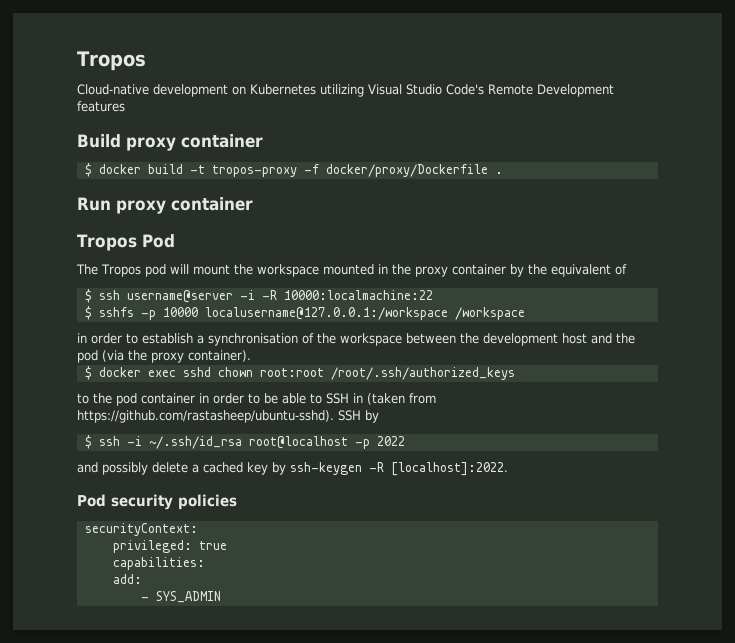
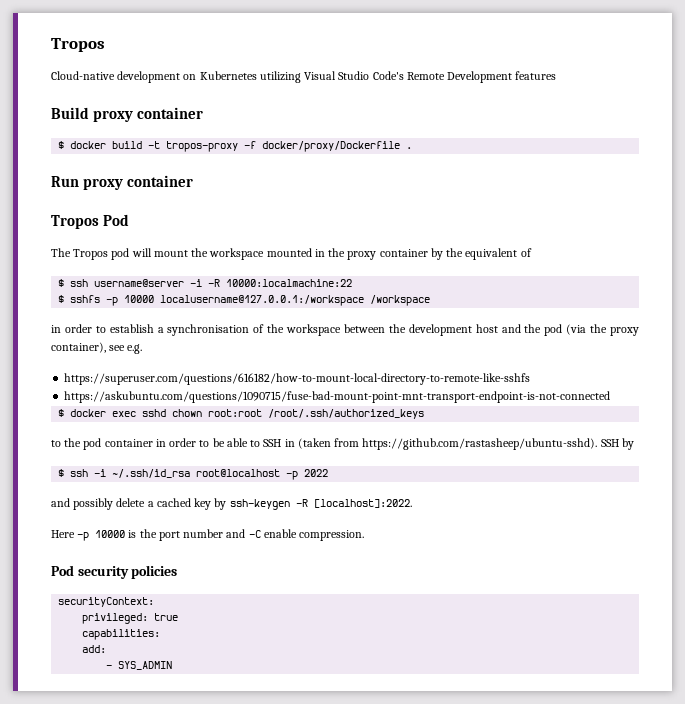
[188,350,251,362] container). -> [51,342,143,354] [64,373,531,385] [64,391,611,403] container), see e.g. // https://superuser.com/questions/616182/how-to-mount-local-directory-to-remote-like-sshfs // https://askubuntu.com/questions/1090715/fuse-bad-mount-point-mnt-transport-endpoint-is-not-connected
(508, 469) none -> [51,529,365,541] // Here -p 10000 is the port number and -C enable compression.

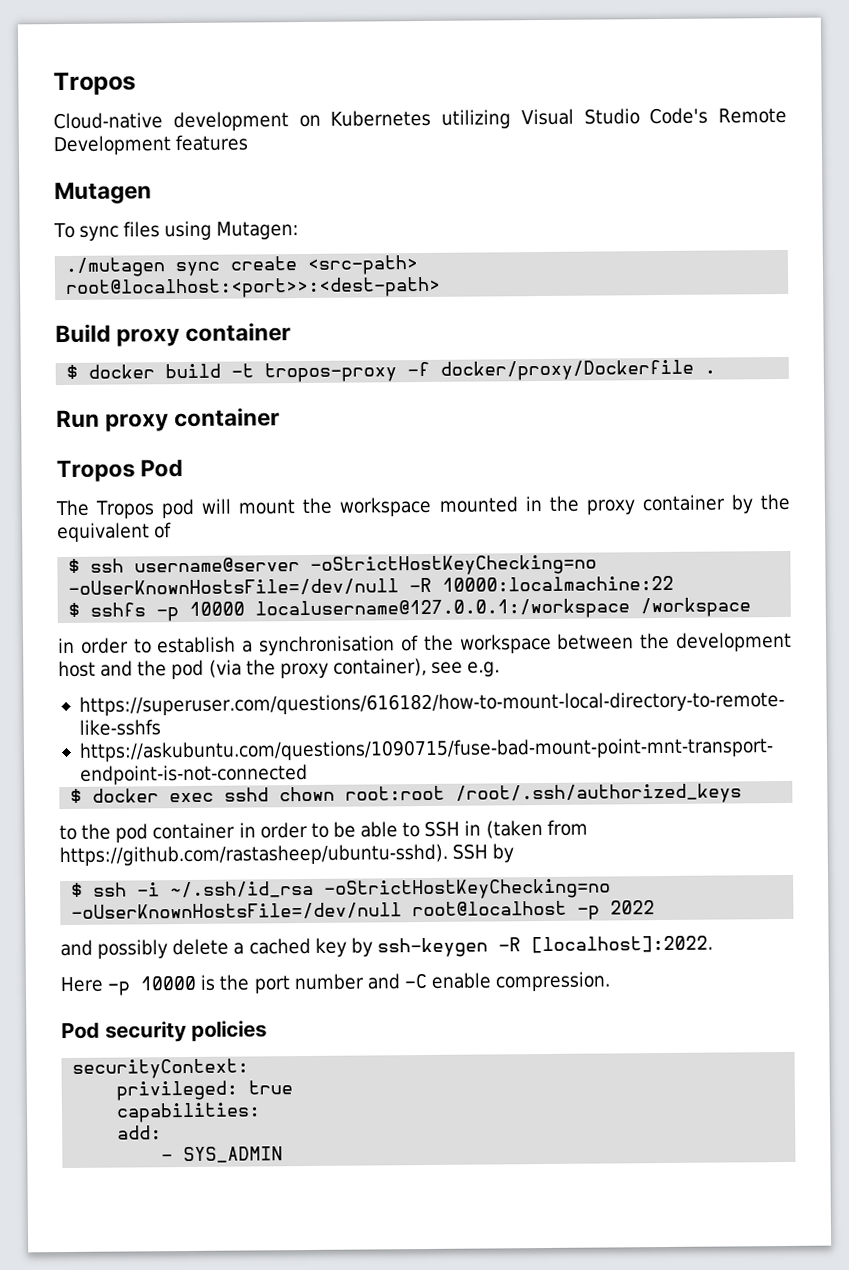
(557, 75) none -> [54,181,152,205] [53,220,300,241] [65,255,419,277] [66,276,442,299] // Mutagen // To sync files using Mutagen: // ./mutagen sync create <src-path> root@localhost:<port>>:<dest-path>
[190,279,203,287] -i -> [310,554,598,576] [68,578,400,597] -oStrictHostKeyChecking=no -oUserKnownHostsFile=/dev/null
(191, 473) none -> [324,878,612,900] [71,902,403,921] -oStrictHostKeyChecking=no -oUserKnownHostsFile=/dev/null

